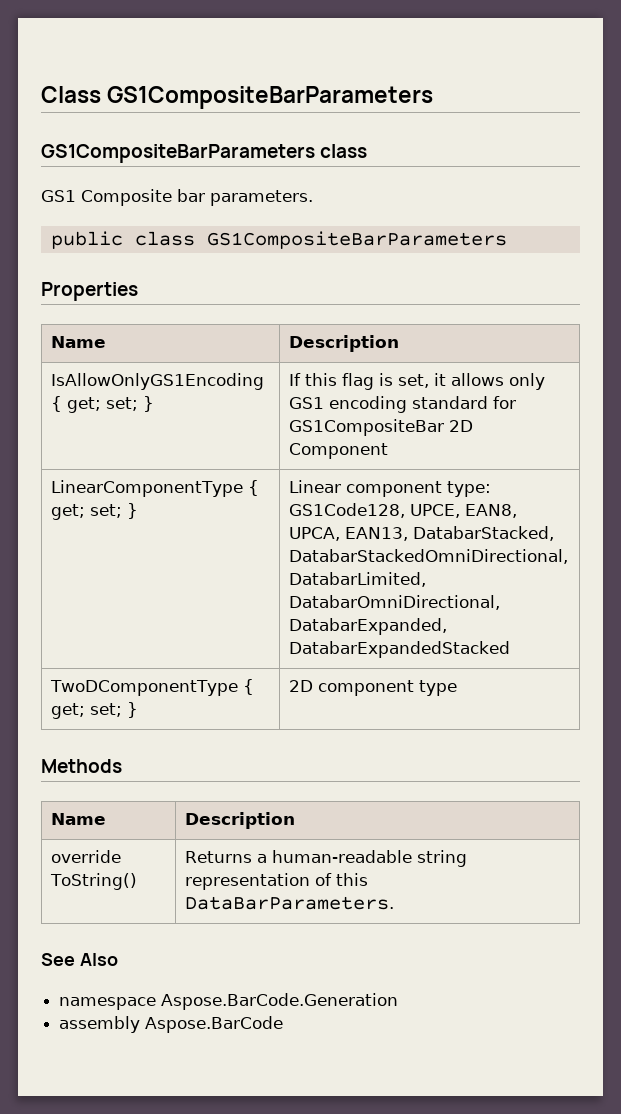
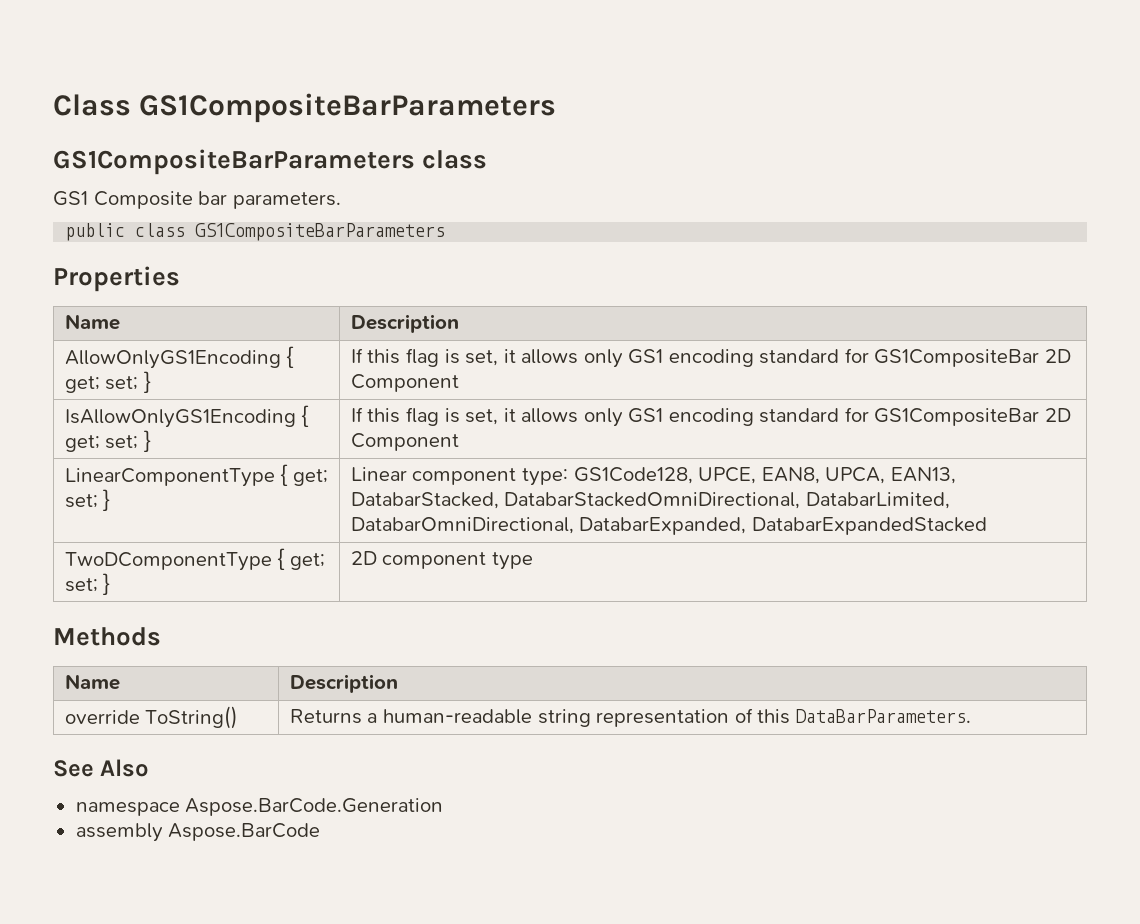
(400, 343) none -> [64,346,295,369] [64,371,151,393] [350,348,1071,368] [350,374,459,392] // AllowOnlyGS1Encoding { get; set; } | If this flag is set, it allows only GS1 encoding standard for GS1CompositeBar 2D Component

